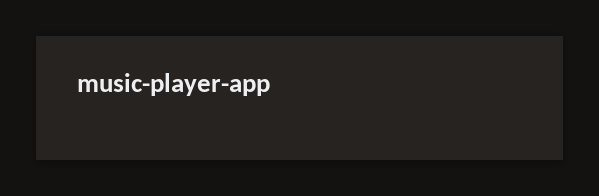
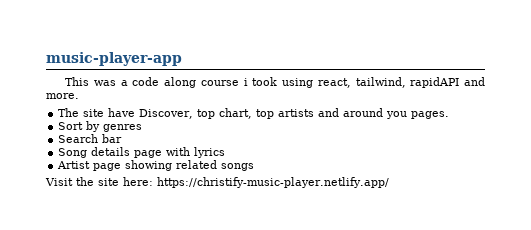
(270, 84) none -> [65,77,485,88] [46,93,79,99] [58,108,450,119] [58,121,143,132] [58,134,123,143] [58,147,226,158] [57,160,255,171] [45,177,389,188] // This was a code along course i took using react, tailwind, rapidAPI and more. // The site have Discover, top chart, top artists and around you pages. // Sort by genres // Search bar // Song details page with lyrics // Artist page showing related songs // Visit the site here: https://christify-music-player.netlify.app/

